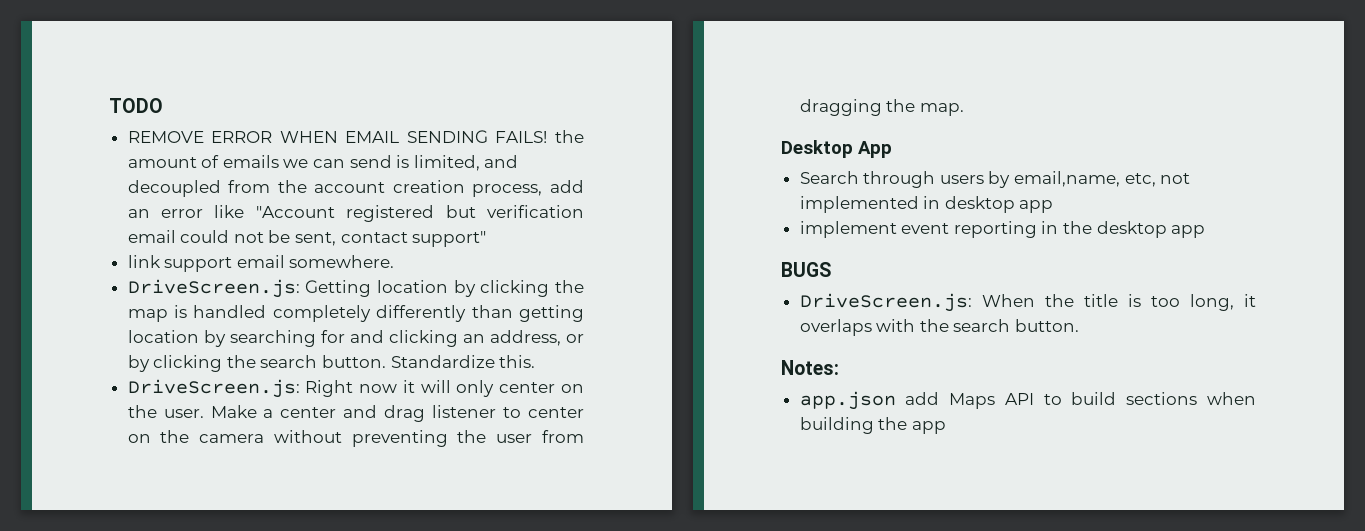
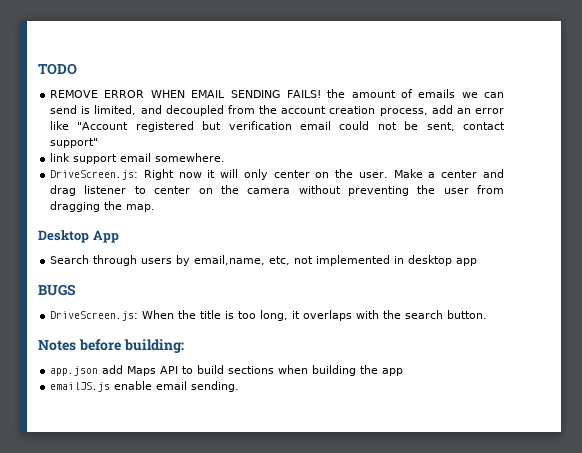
[127,279,585,298] [127,305,584,322] [127,330,584,347] [127,355,536,372] // DriveScreen.js: Getting location by clicking the map is handled completely differently than getting location by searching for and clicking an address, or by clicking the search button. Standardize this. -> (226, 157) none
[799,221,1206,238] // implement event reporting in the desktop app -> (478, 262) none
[781,360,839,375] Notes: -> [38,339,184,353] Notes before building:
(946, 427) none -> [50,381,240,392] // emailJS.js enable email sending.

